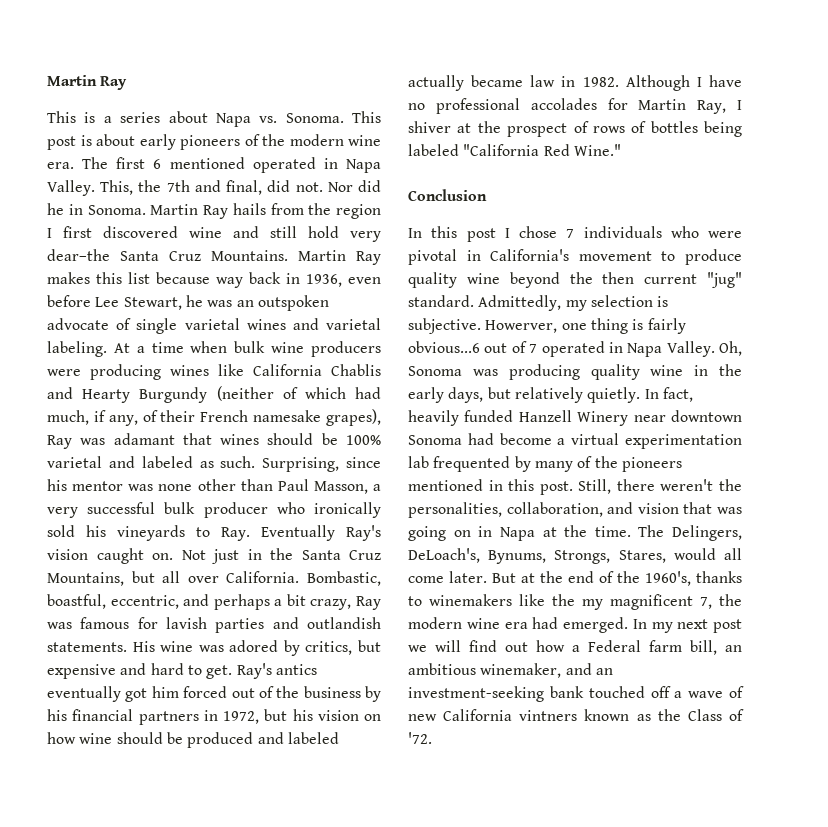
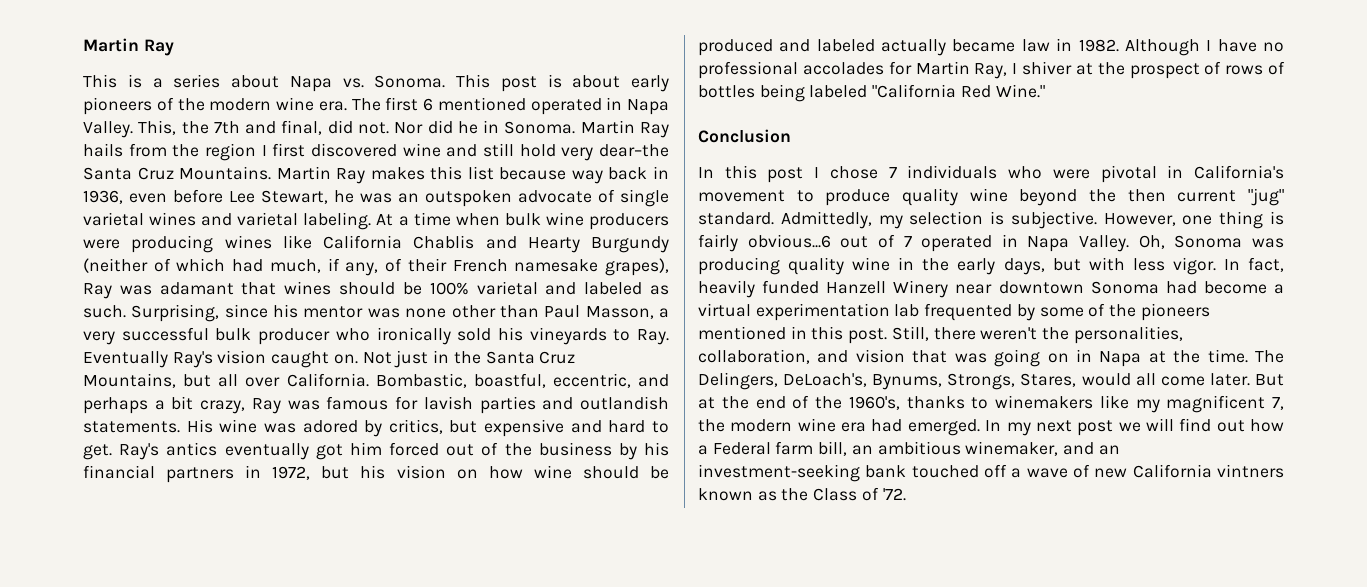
[485,320,558,333] Howerver, -> [1103,213,1176,226] However,
[514,387,641,403] relatively quietly. -> [1088,257,1216,275] with less vigor.
[534,461,573,472] many -> [1039,307,1084,317] some
[552,594,575,606] the -> (1129, 402) none

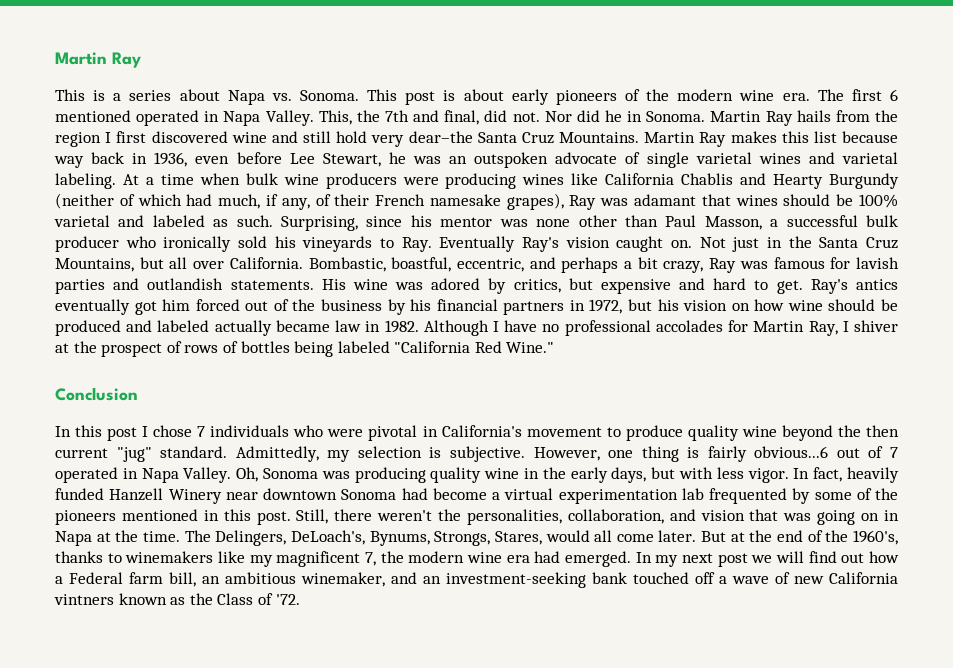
[83,331,115,345] very -> (779, 223) none

